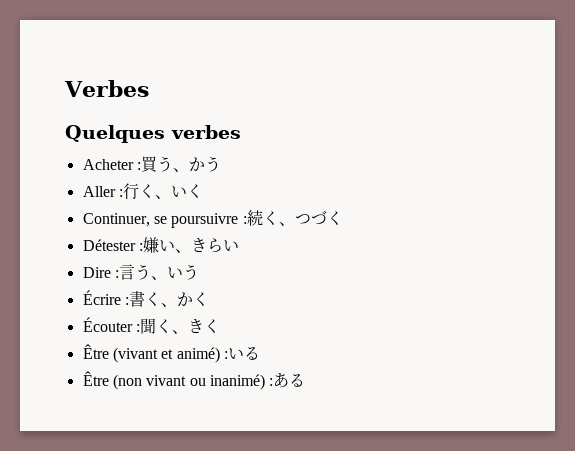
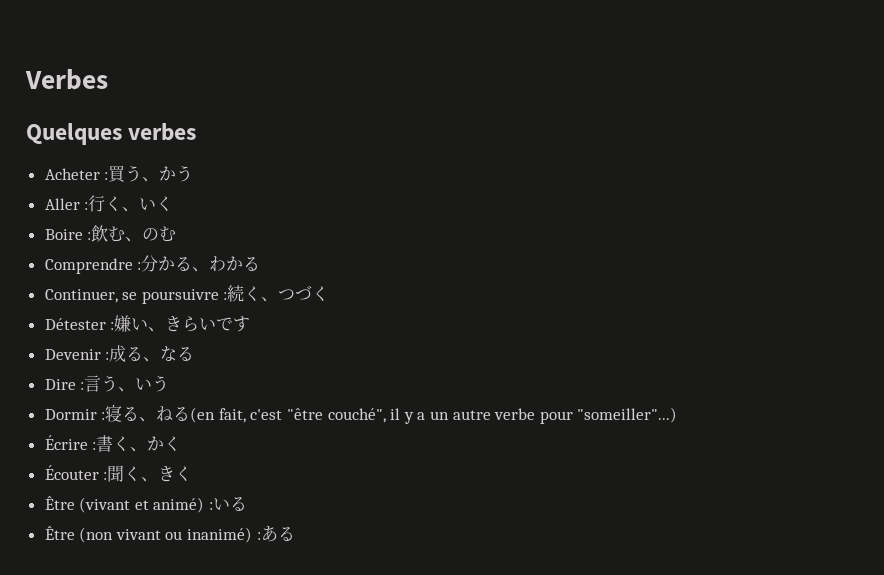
(203, 191) none -> [44,225,177,242] [44,255,261,274] // Boire :飲む、のむ // Comprendre :分かる、わかる
(239, 245) none -> [216,316,251,332] [44,345,195,362] です // Devenir :成る、なる
(199, 272) none -> [44,404,678,424] // Dormir :寝る、ねる(en fait, c'est "être couché", il y a un autre verbe pour "someiller"...)

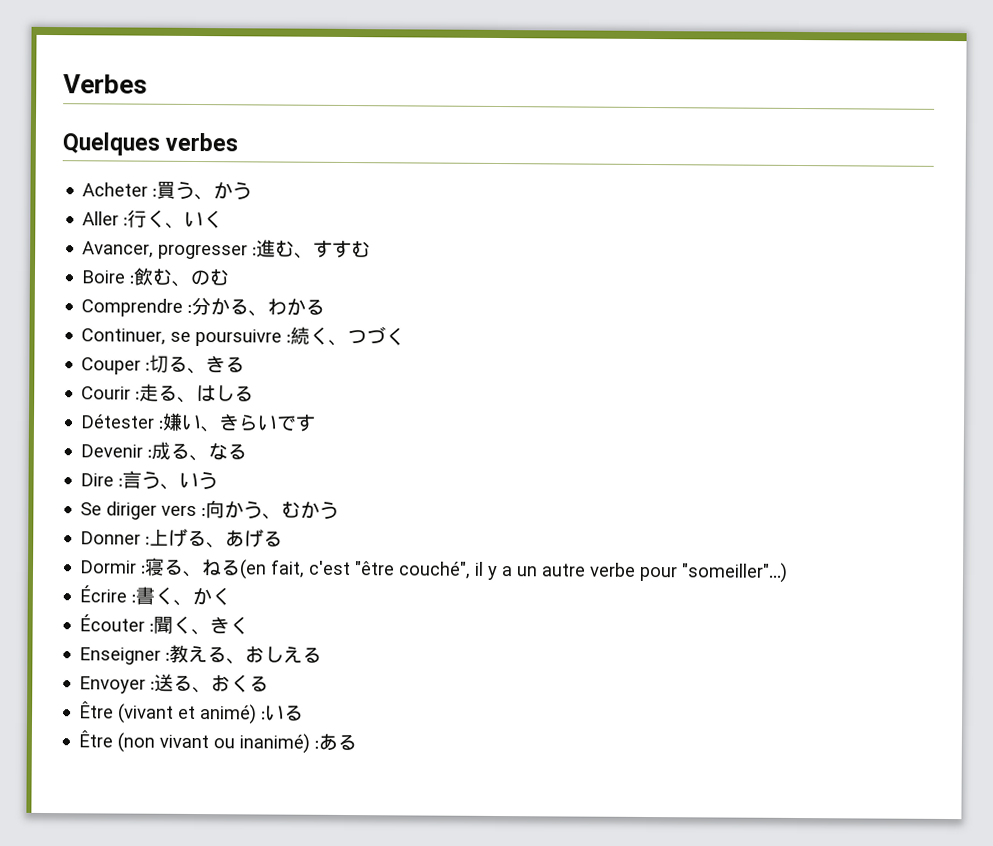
(174, 203) none -> [82,239,372,260] // Avancer, progresser :進む、すすむ
(330, 293) none -> [81,354,246,375] [81,383,255,404] // Couper :切る、きる // Courir :走る、はしる
(170, 383) none -> [80,500,340,520] [80,528,284,549] // Se diriger vers :向かう、むかう // Donner :上げる、あげる
(193, 473) none -> [79,644,323,665] [79,673,270,694] // Enseigner :教える、おしえる // Envoyer :送る、おくる

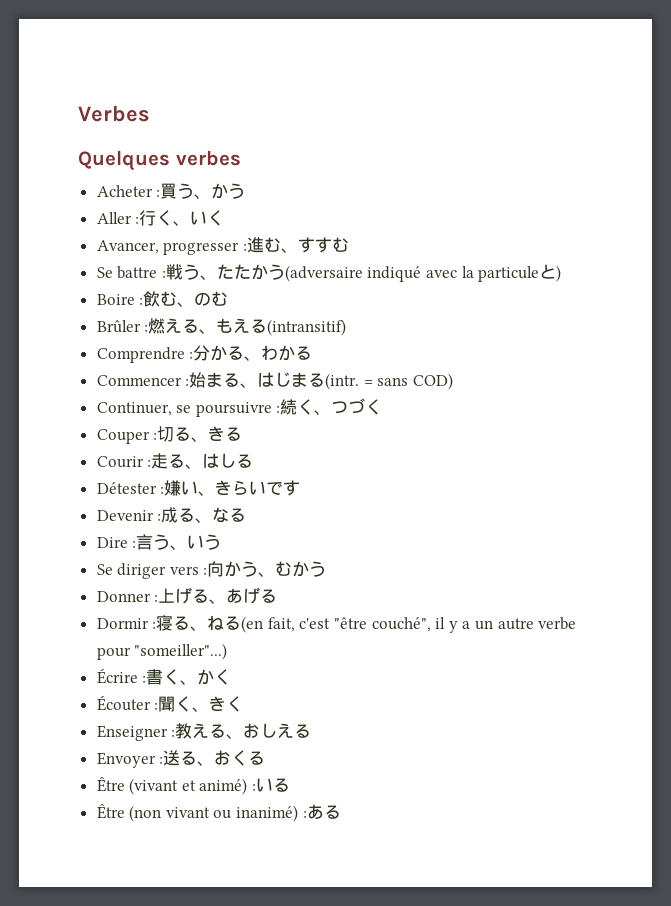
(372, 249) none -> [96,264,562,282] // Se battre :戦う、たたかう(adversaire indiqué avec la particuleと)
(231, 277) none -> [96,318,347,336] // Brûler :燃える、もえる(intransitif)
(326, 306) none -> [96,372,454,390] // Commencer :始まる、はじまる(intr. = sans COD)

